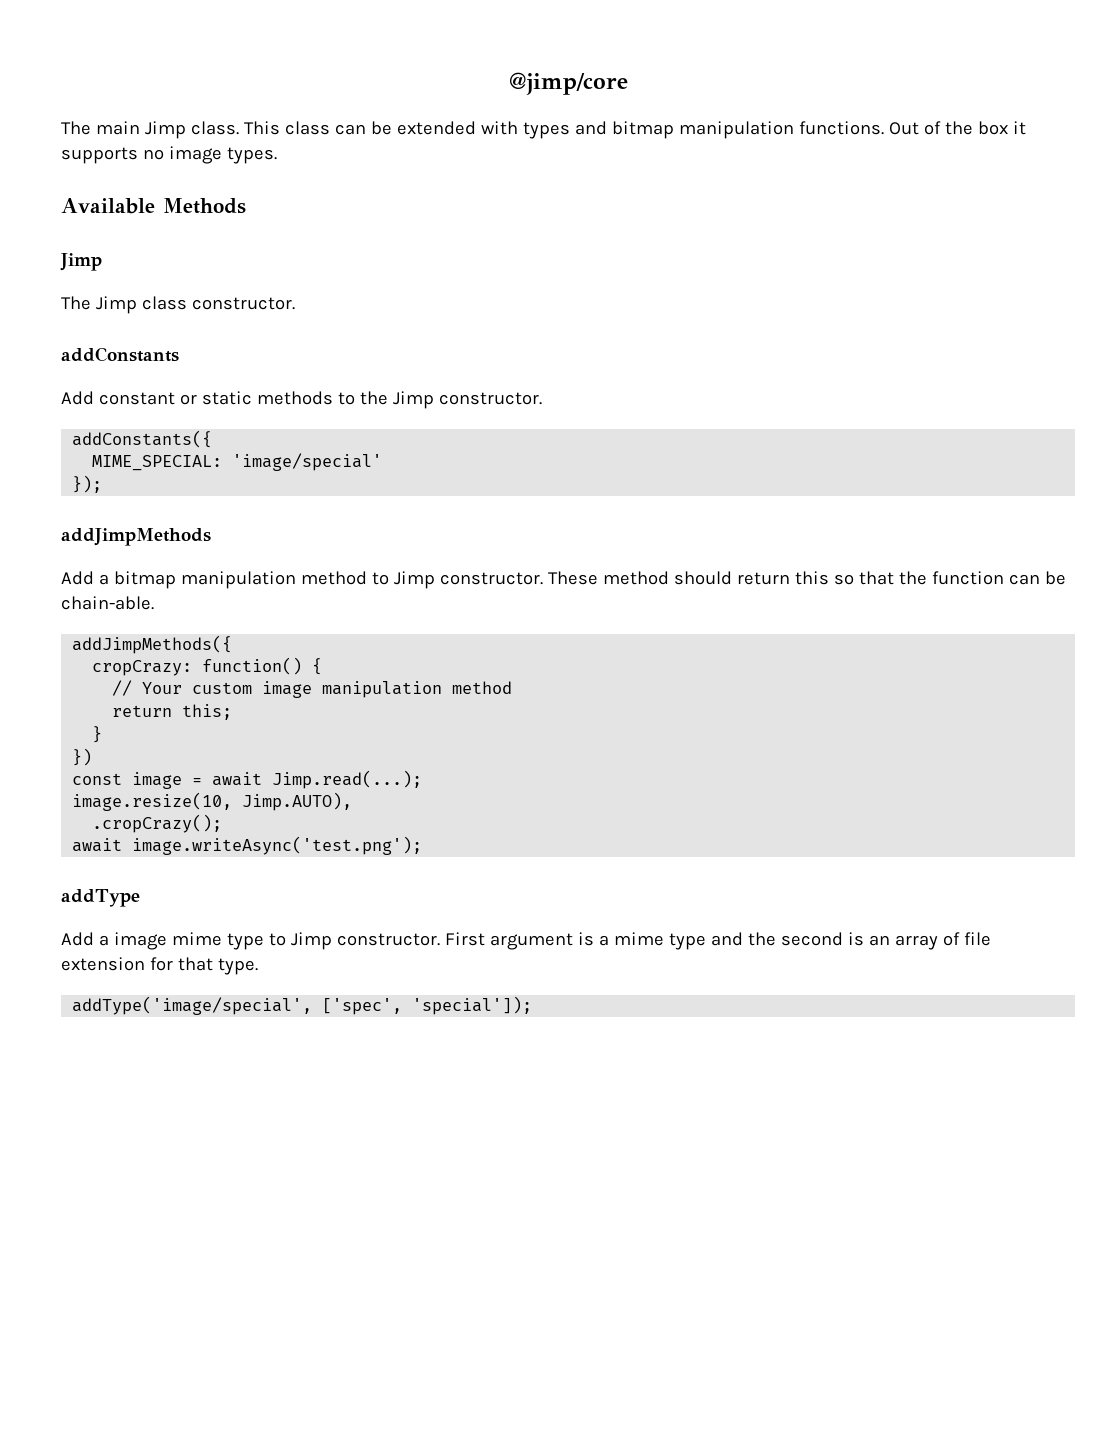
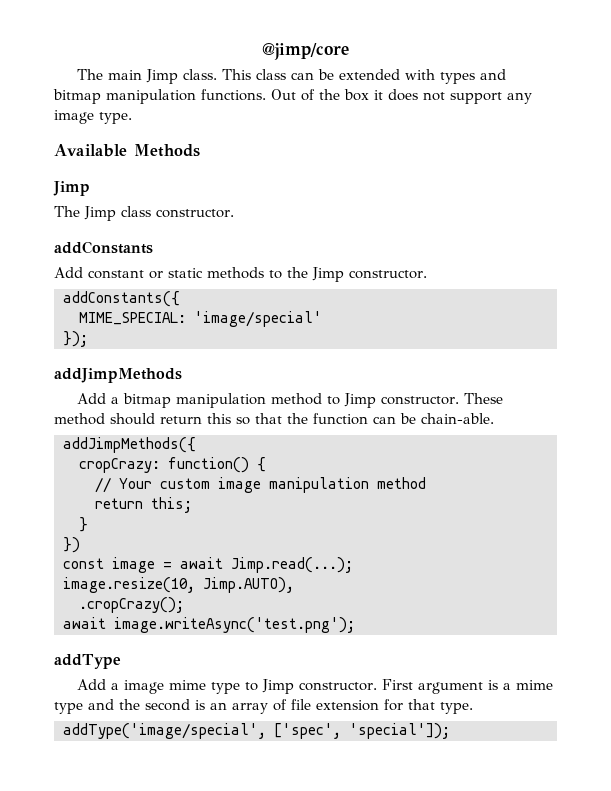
[61,146,277,164] supports no image types. -> [388,89,532,104] [54,110,132,124] does not support any image type.

